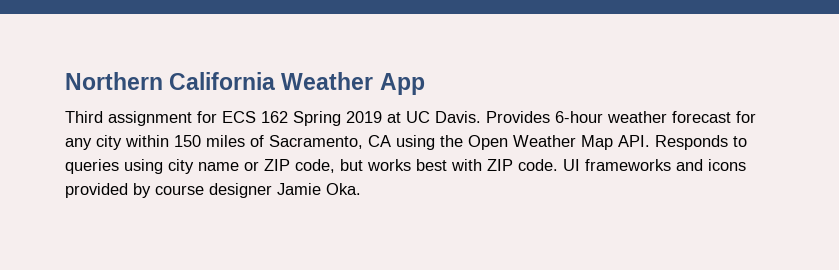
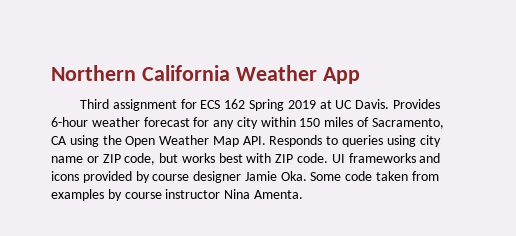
(361, 189) none -> [310,171,439,181] [51,189,303,201] Some code taken from examples by course instructor Nina Amenta.

